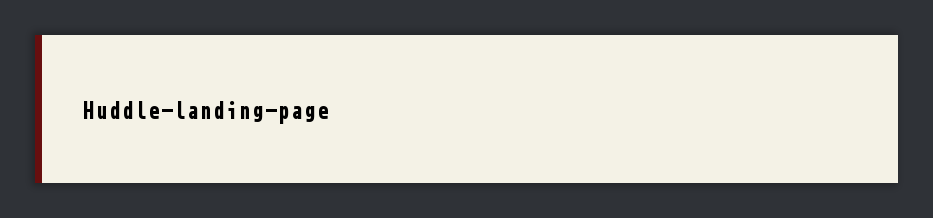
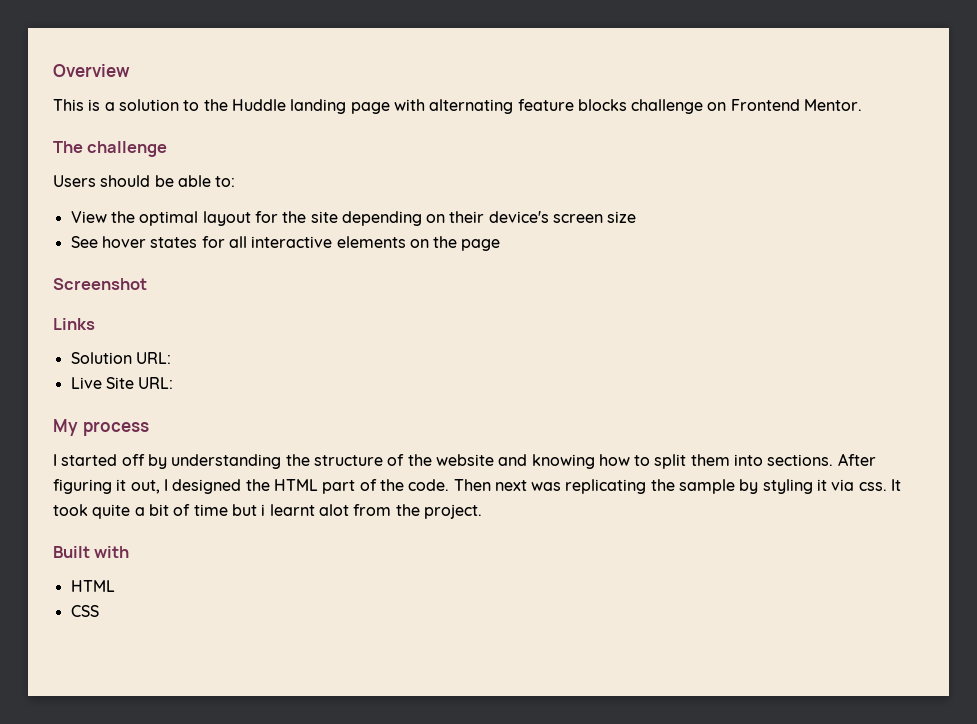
[82,101,329,124] Huddle-landing-page -> [53,64,130,77] [53,99,863,114] [53,141,168,157] [53,175,236,187] [70,211,637,226] [70,236,501,251] [53,278,147,290] [53,318,95,330] [70,352,171,364] [70,377,174,389] [53,419,149,436] [53,453,876,469] [53,479,902,494] [53,504,482,519] [53,546,130,558] [70,580,115,592] [70,605,99,617] Overview // This is a solution to the Huddle landing page with alternating feature blocks challenge on Frontend Mentor. // The challenge // Users should be able to: // View the optimal layout for the site depending on their device's screen size // See hover states for all interactive elements on the page // Screenshot // Links // Solution URL: // Live Site URL: // My process // I started off by understanding the structure of the website and knowing how to split them into sections. After figuring it out, I designed the HTML part of the code. Then next was replicating the sample by styling it via css. It took quite a bit of time but i learnt alot from the project. // Built with // HTML // CSS

